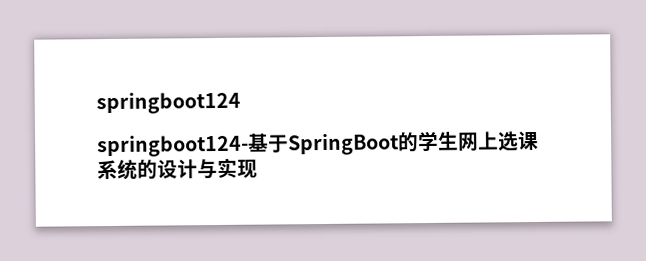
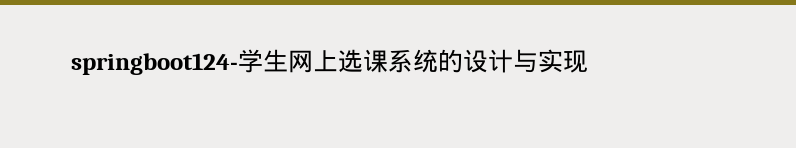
[96,91,241,115] [97,132,419,158] springboot124 // springboot124-基于SpringBoot的 -> [71,53,238,75] springboot124-

